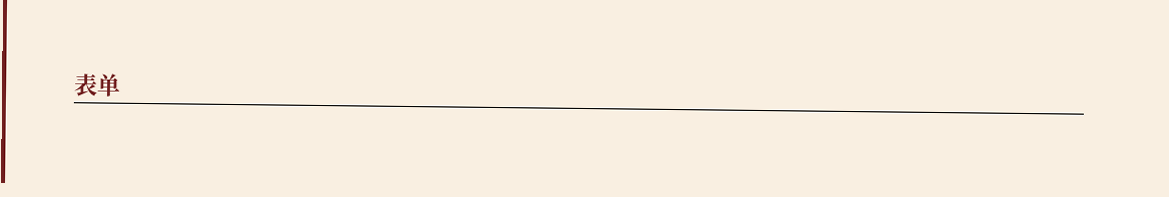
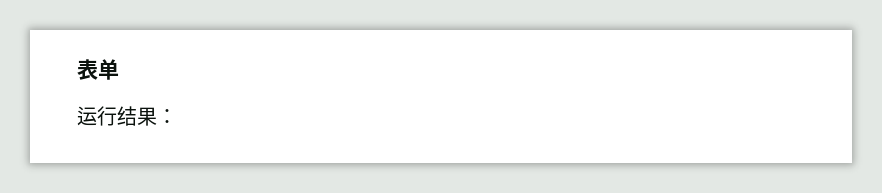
(121, 85) none -> [77,106,177,126] // 运行结果：

